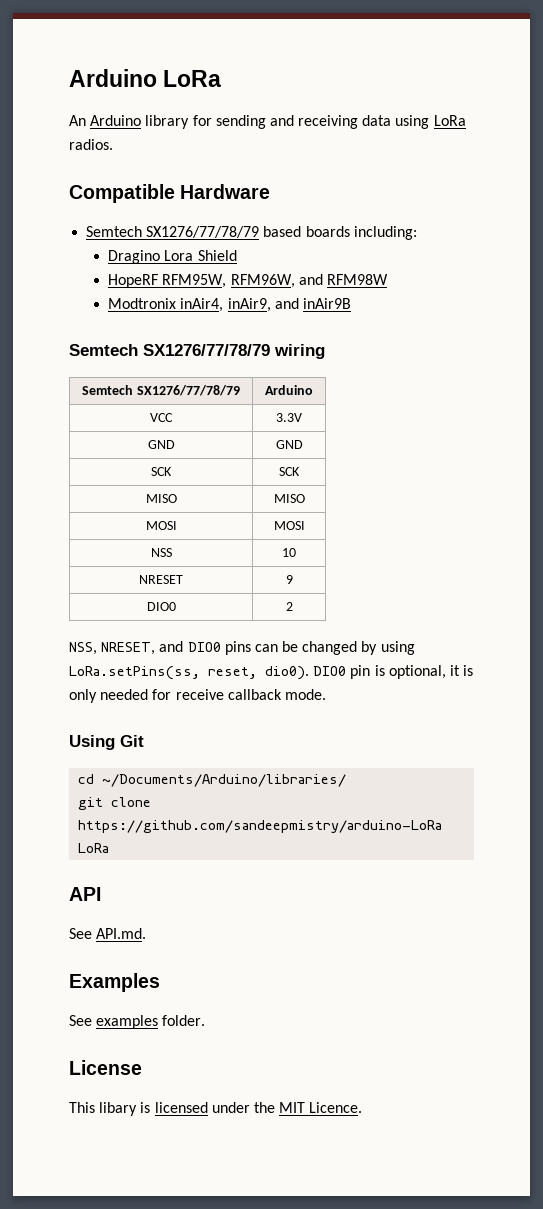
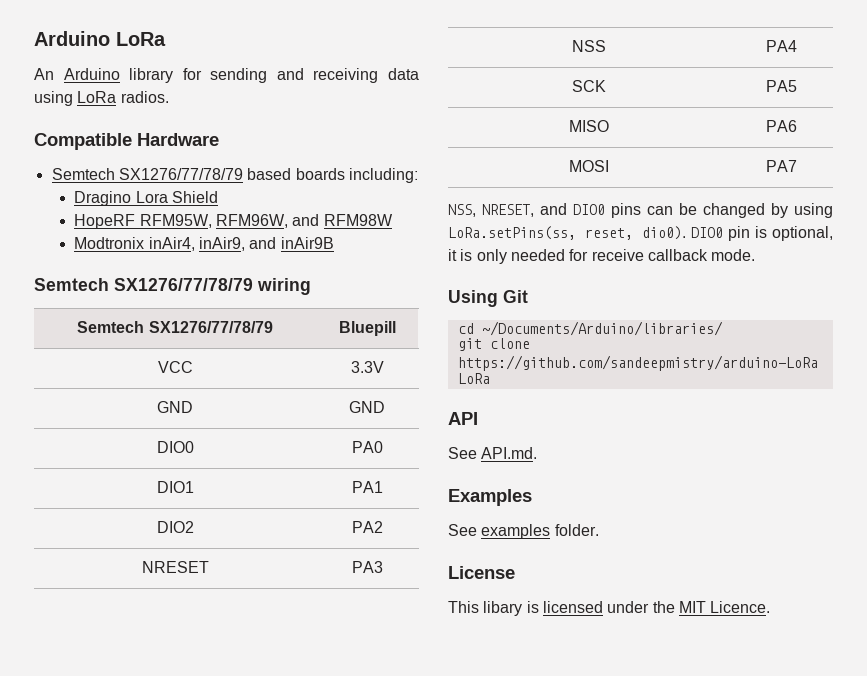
[265,385,313,395] Arduino -> [338,321,396,336] Bluepill
(303, 444) none -> [156,441,194,453] [351,441,383,453] [156,481,194,493] [351,481,383,493] [156,521,194,533] [351,521,383,533] [141,561,209,573] [351,561,383,573] [572,40,606,52] [765,40,797,52] // DIO0 | PA0 // DIO1 | PA1 // DIO2 | PA2 // NRESET | PA3 // NSS | PA4
[279,467,300,476] SCK -> [765,80,797,92] PA5
[273,494,305,503] MISO -> [765,120,797,132] PA6
[273,521,305,530] [150,548,172,557] [282,548,296,557] [139,575,183,584] [285,575,293,584] [146,602,176,611] [285,602,293,611] MOSI // NSS | 10 // NRESET | 9 // DIO0 | 2 -> [765,160,797,172] PA7

